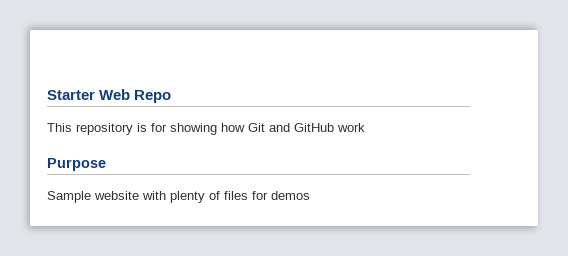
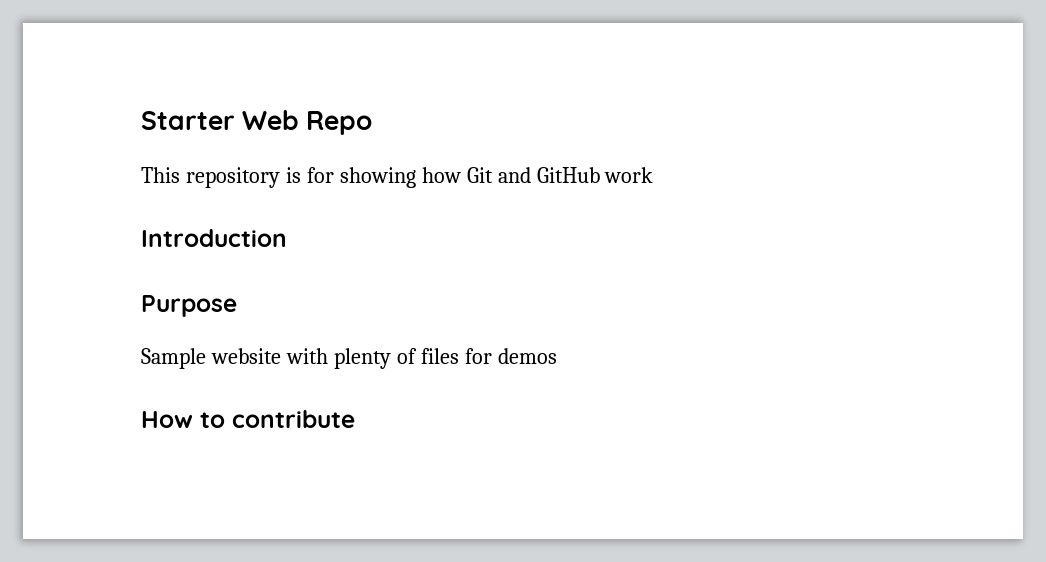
(365, 127) none -> [141,229,287,247] // Introduction
(310, 195) none -> [141,410,355,428] // How to contribute

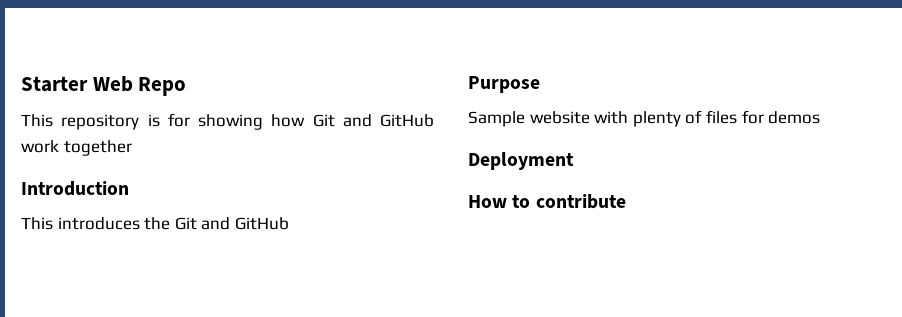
(654, 175) none -> [63,140,132,156] together
(287, 238) none -> [21,217,289,230] // This introduces the Git and GitHub
(557, 356) none -> [468,152,574,170] // Deployment

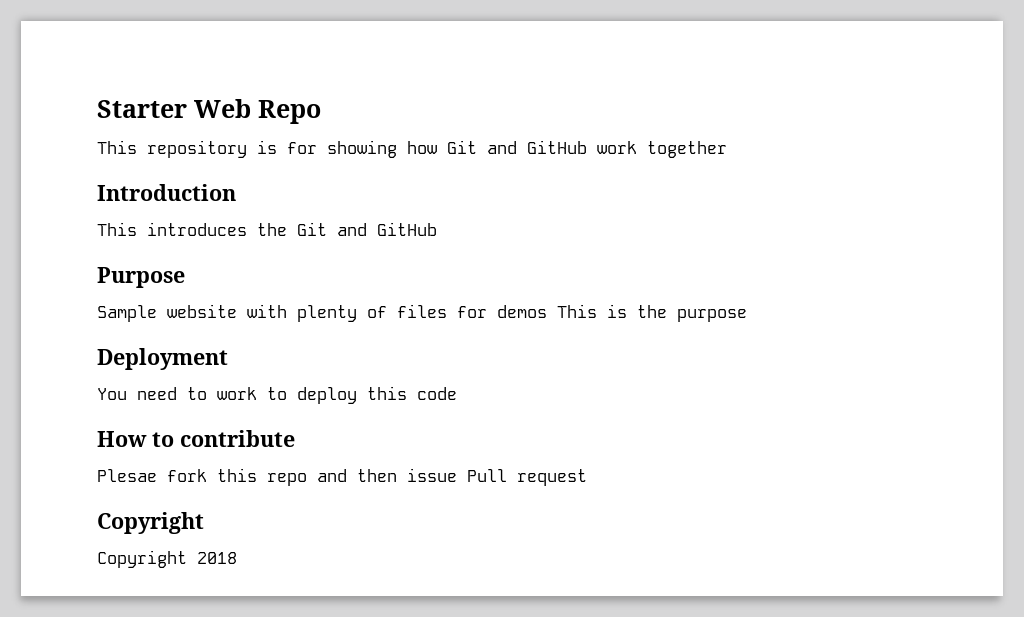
[468,152,574,170] [468,194,626,209] // Deployment // How to contribute -> [557,304,747,322] [97,348,228,370] [97,386,457,404] [97,430,295,447] [97,468,587,486] [97,512,204,534] [97,550,237,568] This is the purpose // Deployment // You need to work to deploy this code // How to contribute // Plesae fork this repo and then issue Pull request // Copyright // Copyright 2018

